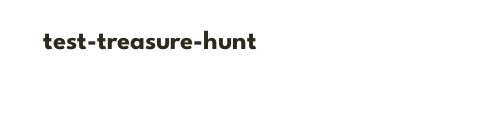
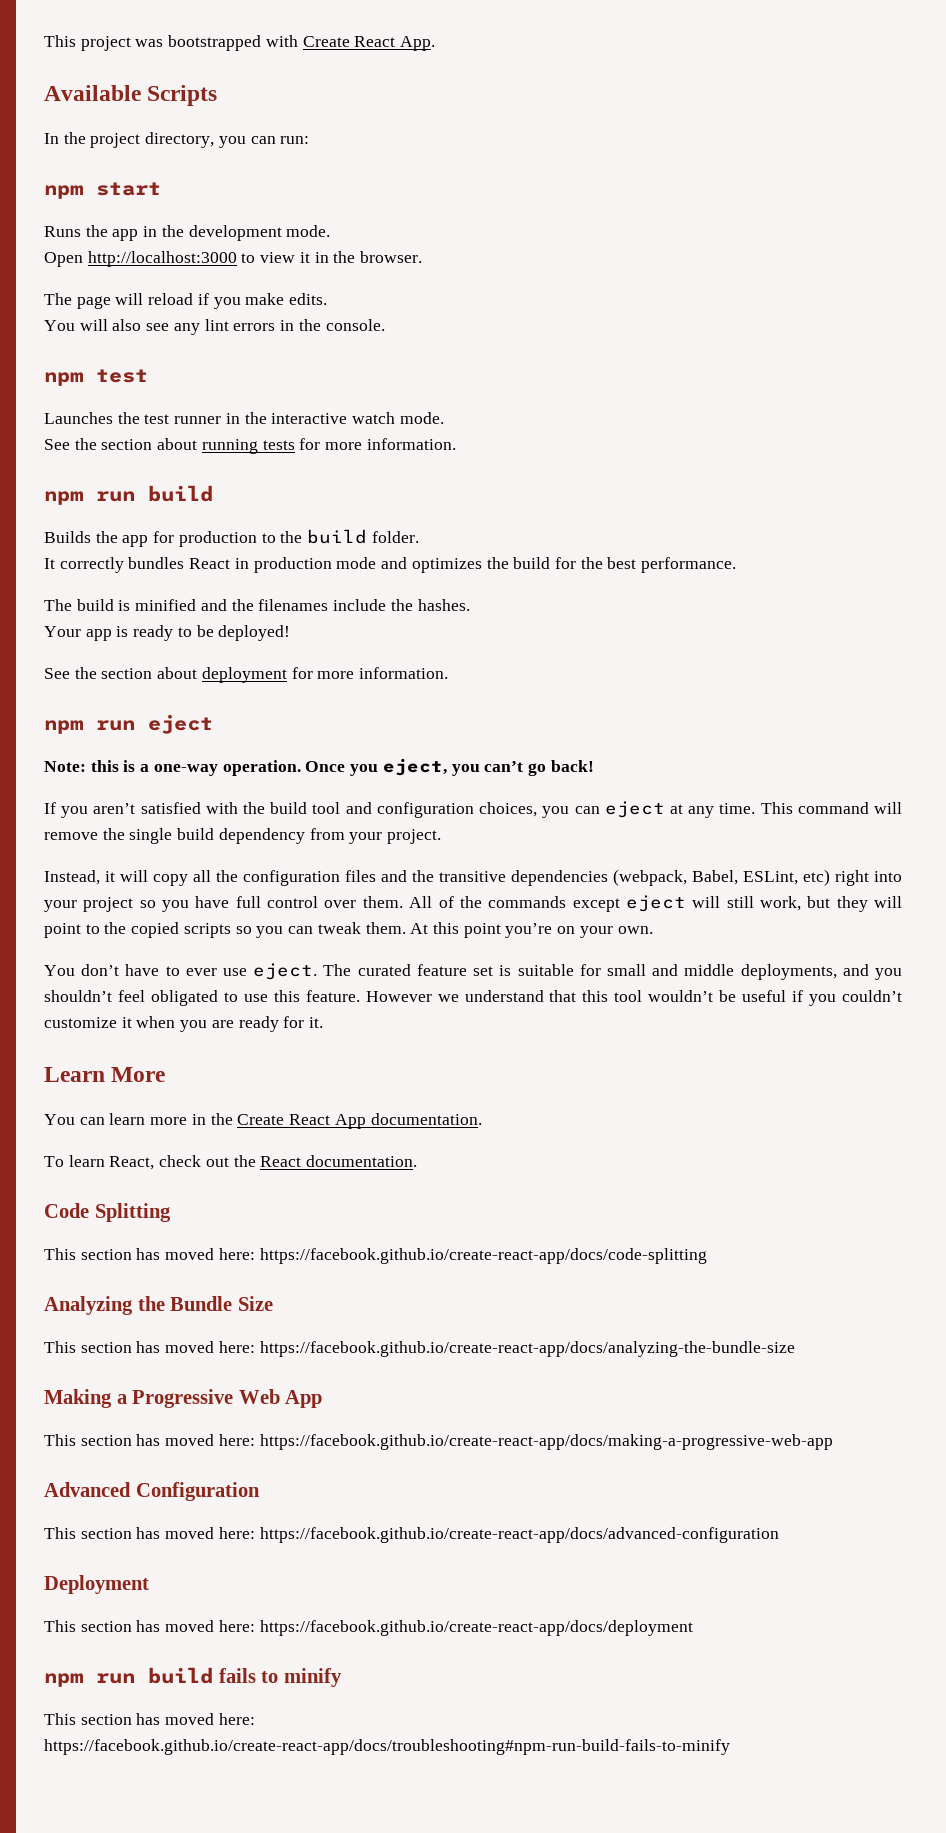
[43,30,257,50] test-treasure-hunt -> [44,35,436,51] [44,85,218,106] [44,132,310,148] [44,182,161,199] [44,225,331,241] [44,251,423,267] [44,293,328,309] [44,319,385,335] [44,369,148,386] [44,412,444,424] [44,438,456,454] [44,485,213,505] [44,529,419,547] [44,557,737,573] [44,599,470,611] [44,625,291,641] [44,667,449,683] [44,714,213,734] [44,758,594,776] [44,801,903,818] [44,828,442,844] [44,869,902,886] [44,895,903,912] [44,922,653,938] [44,963,903,980] [44,990,903,1006] [44,1016,324,1032] [44,1067,166,1082] [44,1113,482,1129] [44,1155,418,1170] [44,1203,171,1222] [44,1248,707,1264] [44,1296,273,1315] [44,1341,795,1357] [44,1389,323,1408] [44,1434,833,1450] [44,1482,260,1501] [44,1527,779,1543] [44,1575,149,1594] [44,1620,693,1636] [44,1667,342,1687] [44,1713,255,1725] [44,1739,730,1755] This project was bootstrapped with Create React App. // Available Scripts // In the project directory, you can run: // npm start // Runs the app in the development mode. // Open http://localhost:3000 to view it in the browser. // The page will reload if you make edits. // You will also see any lint errors in the console. // npm test // Launches the test runner in the interactive watch mode. // See the section about running tests for more information. // npm run build // Builds the app for production to the build folder. // It correctly bundles React in production mode and optimizes the build for the best performance. // The build is minified and the filenames include the hashes. // Your app is ready to be deployed! // See the section about deployment for more information. // npm run eject // Note: this is a one-way operation. Once you eject, you can’t go back! // If you aren’t satisfied with the build tool and configuration choices, you can eject at any time. This command will remove the single build dependency from your project. // Instead, it will copy all the configuration files and the transitive dependencies (webpack, Babel, ESLint, etc) right into your project so you have full control over them. All of the commands except eject will still work, but they will point to the copied scripts so you can tweak them. At this point you’re on your own. // You don’t have to ever use eject. The curated feature set is suitable for small and middle deployments, and you shouldn’t feel obligated to use this feature. However we understand that this tool wouldn’t be useful if you couldn’t customize it when you are ready for it. // Learn More // You can learn more in the Create React App documentation. // To learn React, check out the React documentation. // Code Splitting // This section has moved here: https://facebook.github.io/create-react-app/docs/code-splitting // Analyzing the Bundle Size // This section has moved here: https://facebook.github.io/create-react-app/docs/analyzing-the-bundle-size // Making a Progressive Web App // This section has moved here: https://facebook.github.io/create-react-app/docs/making-a-progressive-web-app // Advanced Configuration // This section has moved here: https://facebook.github.io/create-react-app/docs/advanced-configuration // Deployment // This section has moved here: https://facebook.github.io/create-react-app/docs/deployment // npm run build fails to minify // This section has moved here: https://facebook.github.io/create-react-app/docs/troubleshooting#npm-run-build-fails-to-minify

